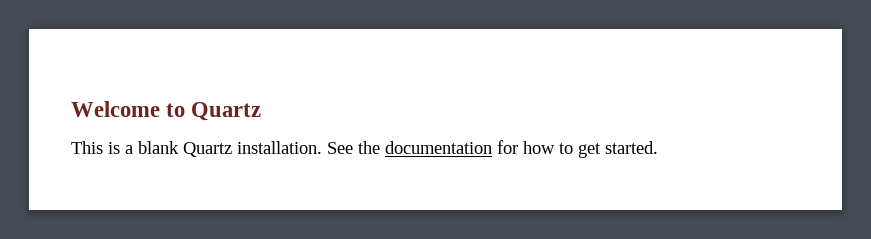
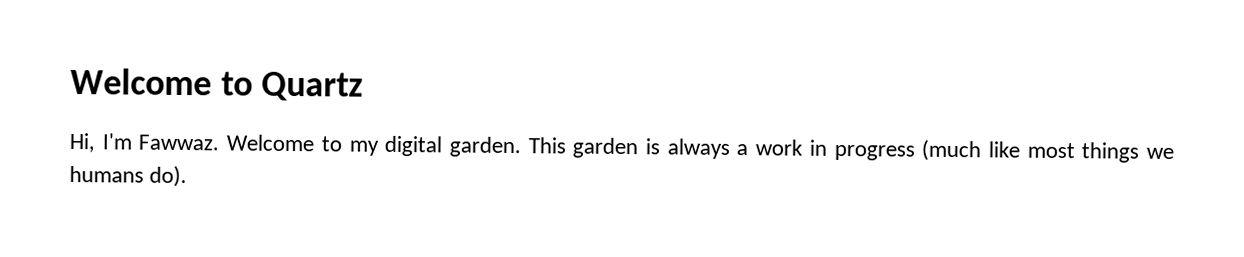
[71,140,658,158] This is a blank Quartz installation. See the documentation for how to get started. -> [69,132,1175,163] [69,165,188,188] Hi, I'm Fawwaz. Welcome to my digital garden. This garden is always a work in progress (much like most things we humans do).

